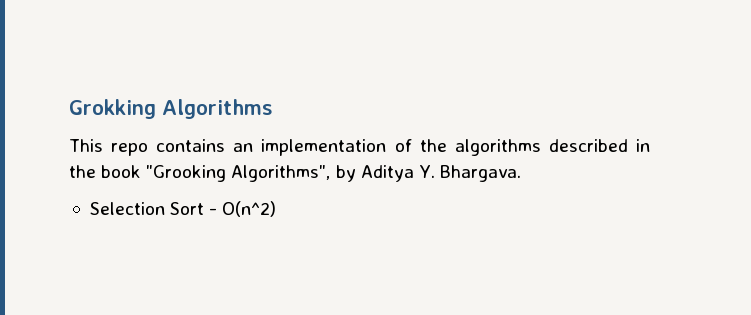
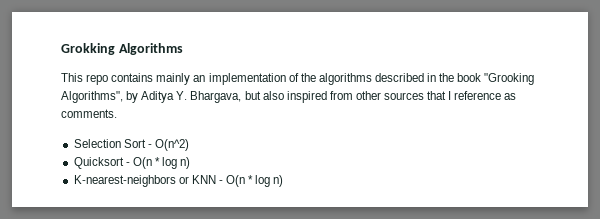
(226, 145) none -> [156,73,191,85] mainly
[439,165,521,182] [89,201,277,217] Bhargava. // Selection Sort - O(n^2) -> [190,91,517,103] [61,109,117,118] [73,139,189,151] [73,157,191,169] [73,175,284,187] Bhargava, but also inspired from other sources that I reference as comments. // Selection Sort - O(n^2) // Quicksort - O(n * log n) // K-nearest-neighbors or KNN - O(n * log n)

